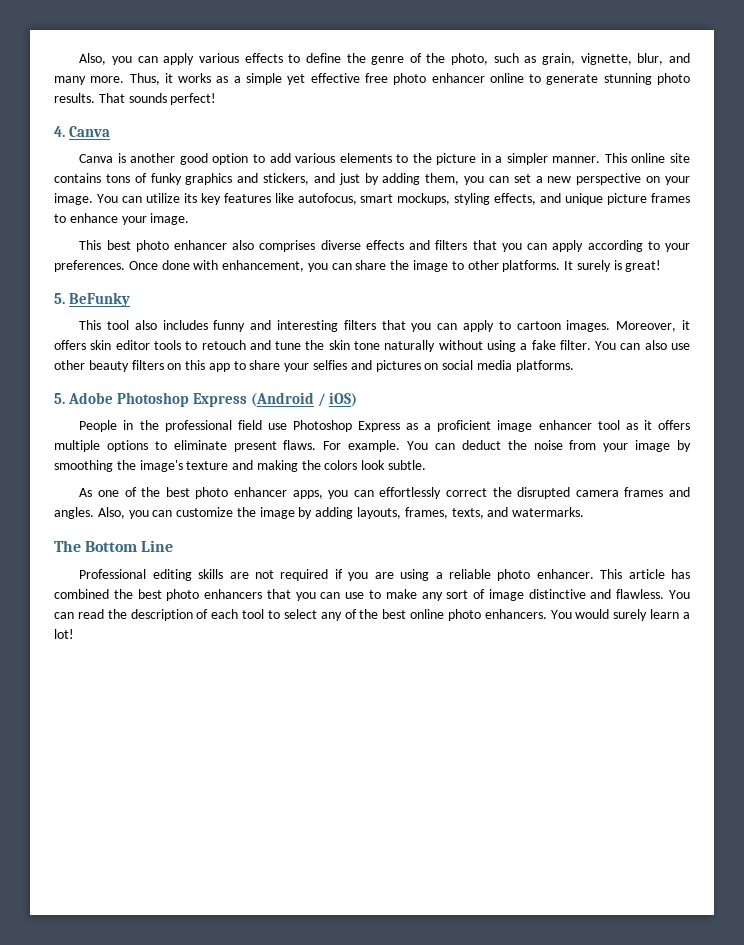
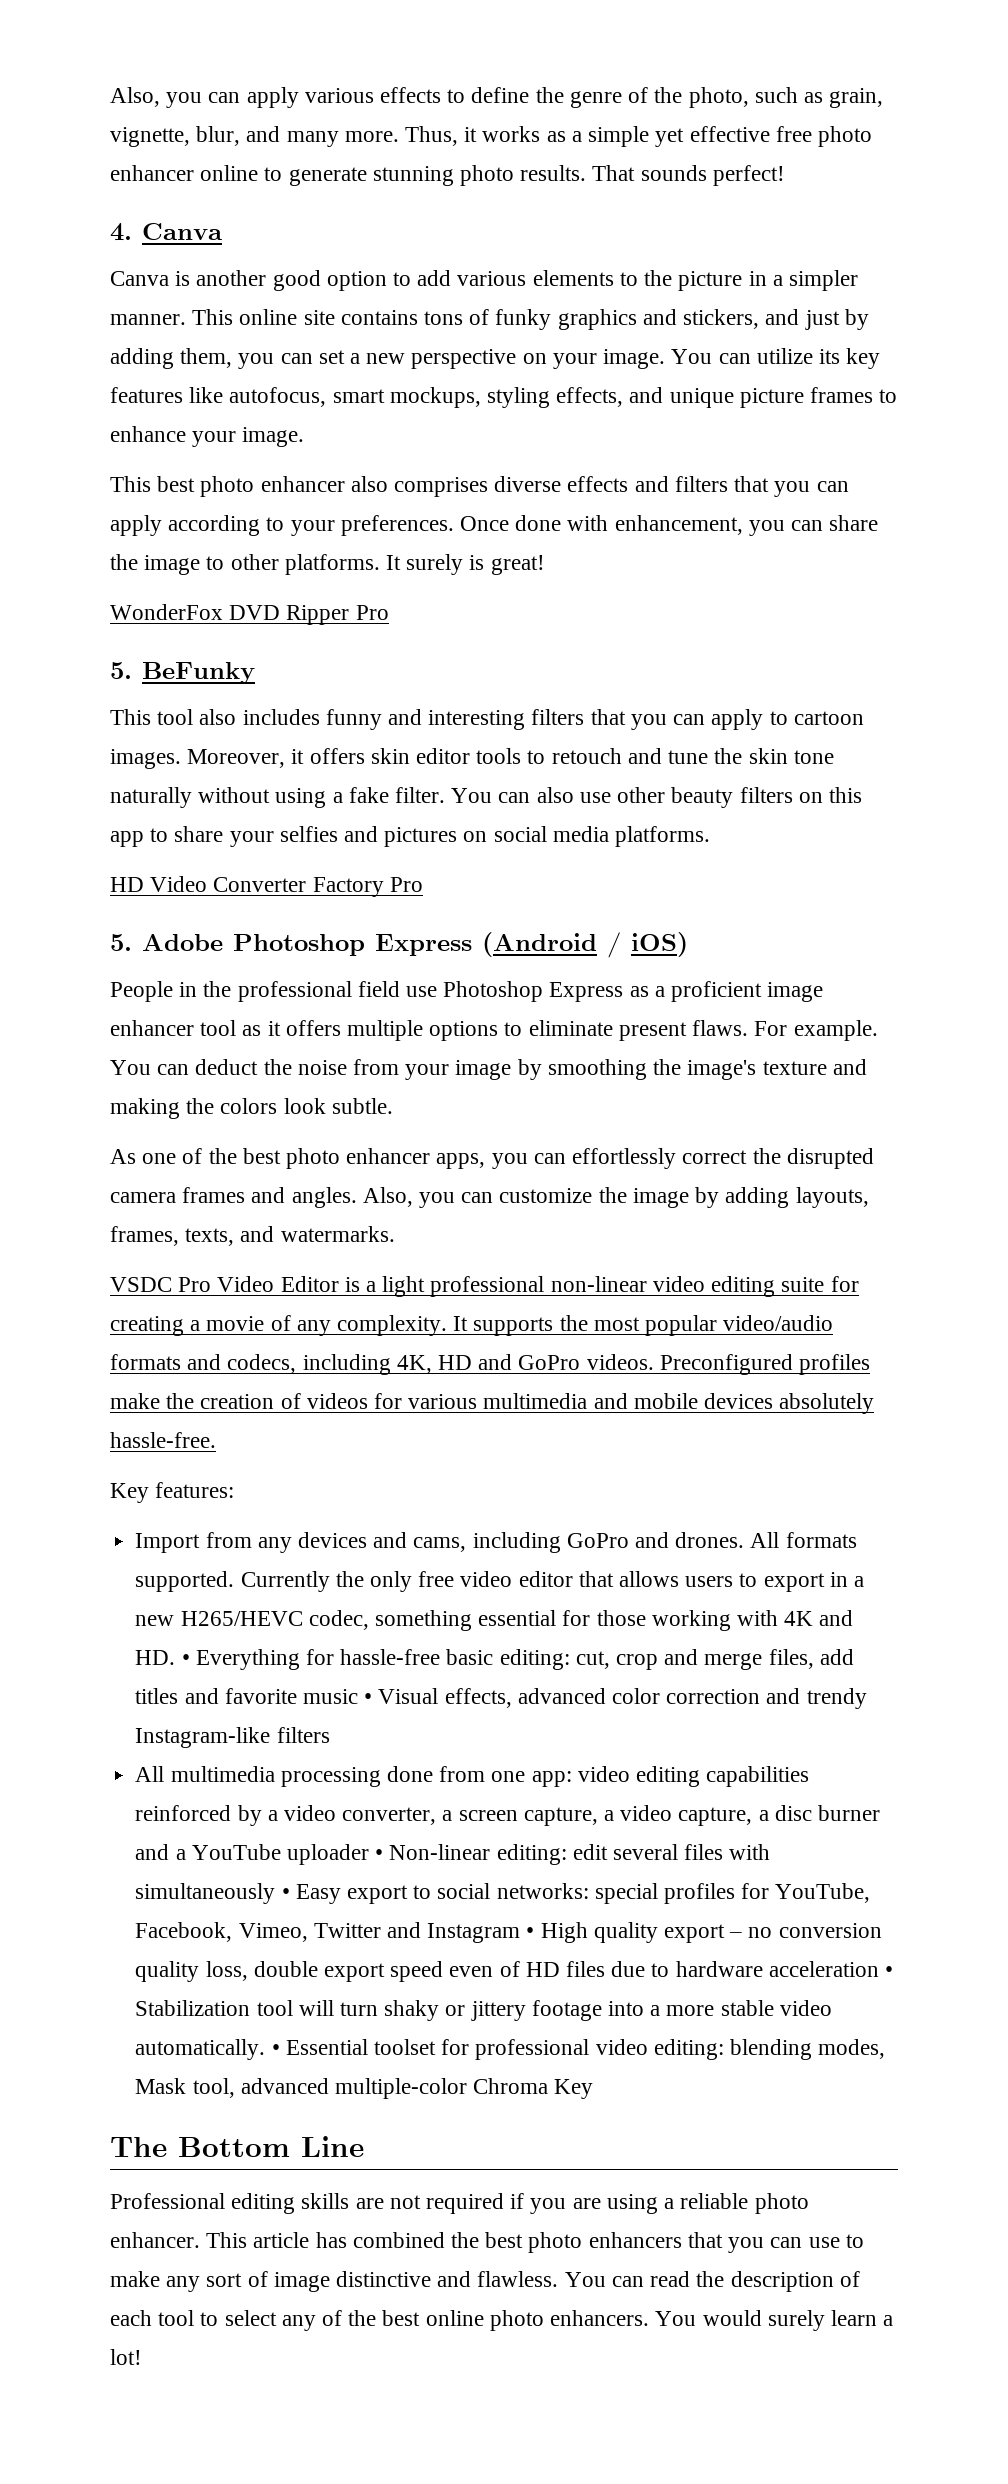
(662, 266) none -> [110,604,389,625] // WonderFox DVD Ripper Pro
(574, 366) none -> [110,876,423,897] // HD Video Converter Factory Pro
(585, 512) none -> [110,1276,859,1297] [110,1315,834,1336] [110,1354,871,1375] [110,1393,875,1414] [110,1432,216,1448] [110,1482,235,1503] [135,1532,857,1553] [135,1571,865,1592] [135,1610,854,1631] [135,1649,854,1670] [135,1688,867,1709] [135,1727,330,1748] [135,1766,810,1787] [135,1805,881,1826] [135,1844,771,1865] [135,1883,871,1904] [135,1922,882,1943] [135,1961,894,1982] [135,2000,832,2021] [135,2039,886,2060] [135,2078,594,2099] // VSDC Pro Video Editor is a light professional non-linear video editing suite for creating a movie of any complexity. It supports the most popular video/audio formats and codecs, including 4K, HD and GoPro videos. Preconfigured profiles make the creation of videos for various multimedia and mobile devices absolutely hassle-free. // Key features: // Import from any devices and cams, including GoPro and drones. All formats supported. Сurrently the only free video editor that allows users to export in a new H265/HEVC codec, something essential for those working with 4K and HD. • Everything for hassle-free basic editing: cut, crop and merge files, add titles and favorite music • Visual effects, advanced color correction and trendy Instagram-like filters // All multimedia processing done from one app: video editing capabilities reinforced by a video converter, a screen capture, a video capture, a disc burner and a YouTube uploader • Non-linear editing: edit several files with simultaneously • Easy export to social networks: special profiles for YouTube, Facebook, Vimeo, Twitter and Instagram • High quality export – no conversion quality loss, double export speed even of HD files due to hardware acceleration • Stabilization tool will turn shaky or jittery footage into a more stable video automatically. • Essential toolset for professional video editing: blending modes, Mask tool, advanced multiple-color Chroma Key

